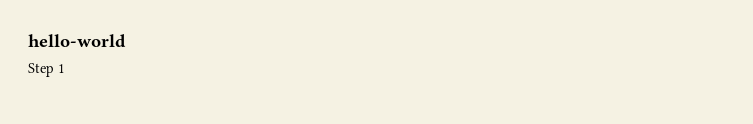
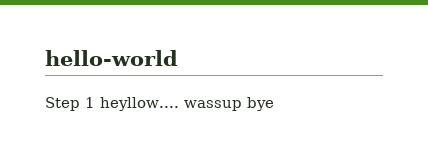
(65, 68) none -> [100,97,274,111] heyllow.... wassup bye

